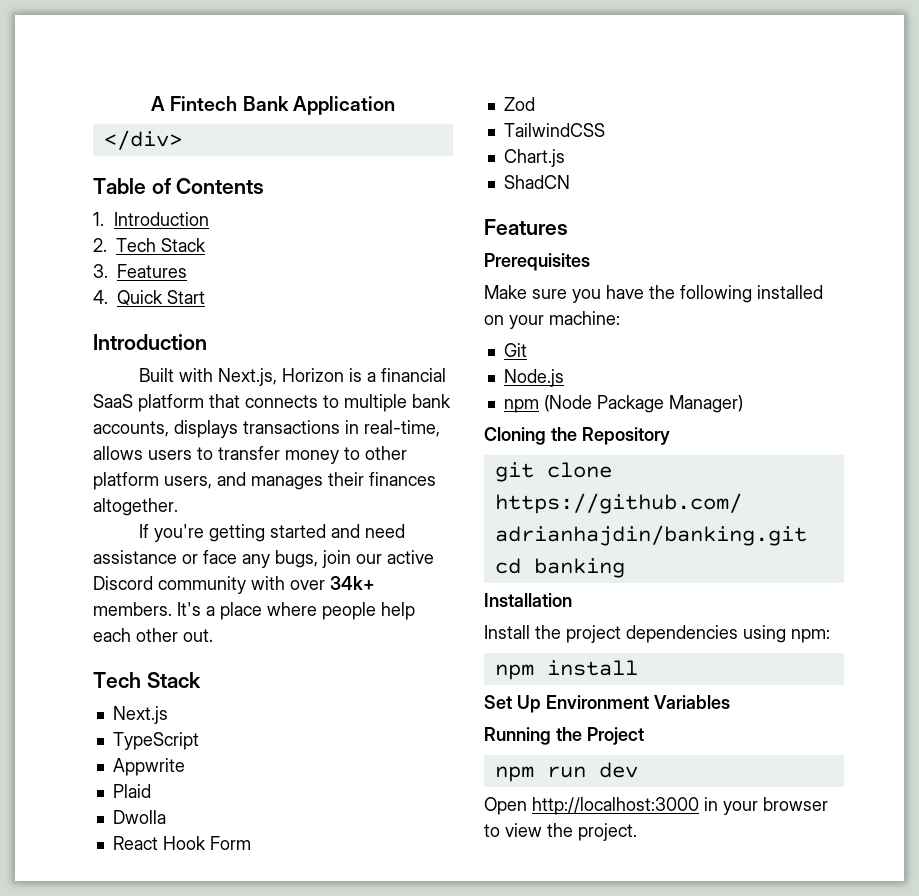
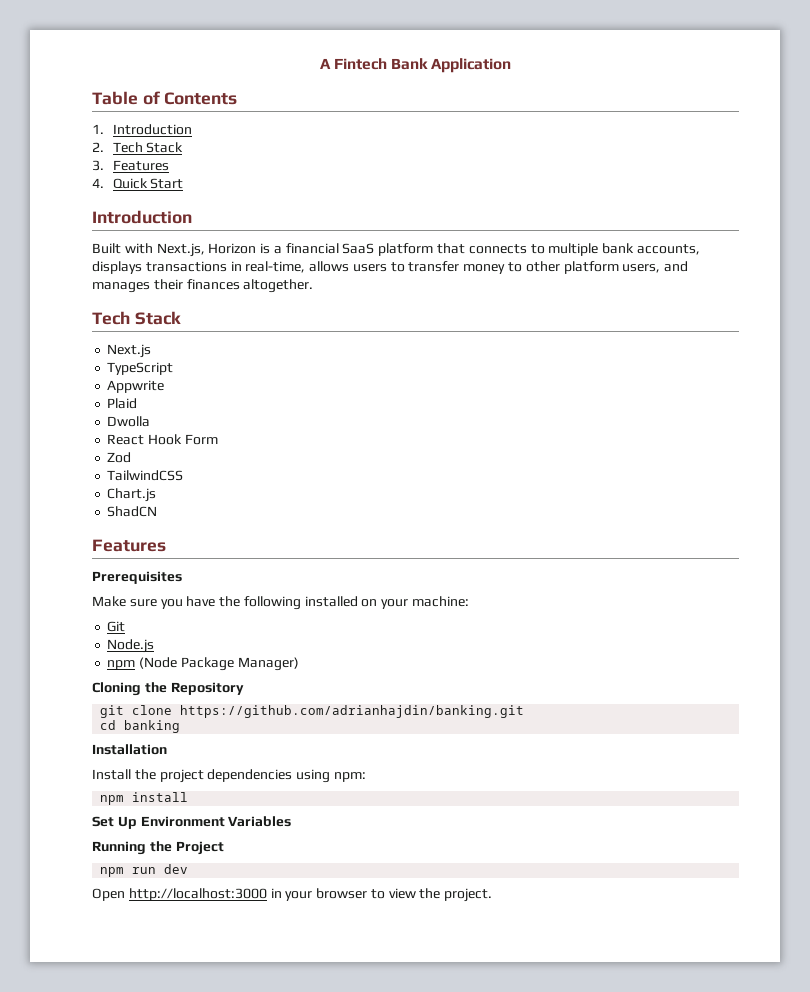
[103,130,182,150] // </div> -> (512, 65) none
[139,524,406,542] [93,550,434,568] [93,576,375,594] [93,602,415,620] [93,628,213,642] // If you're getting started and need assistance or face any bugs, join our active Discord community with over 34k+ members. It's a place where people help each other out. -> (314, 286) none

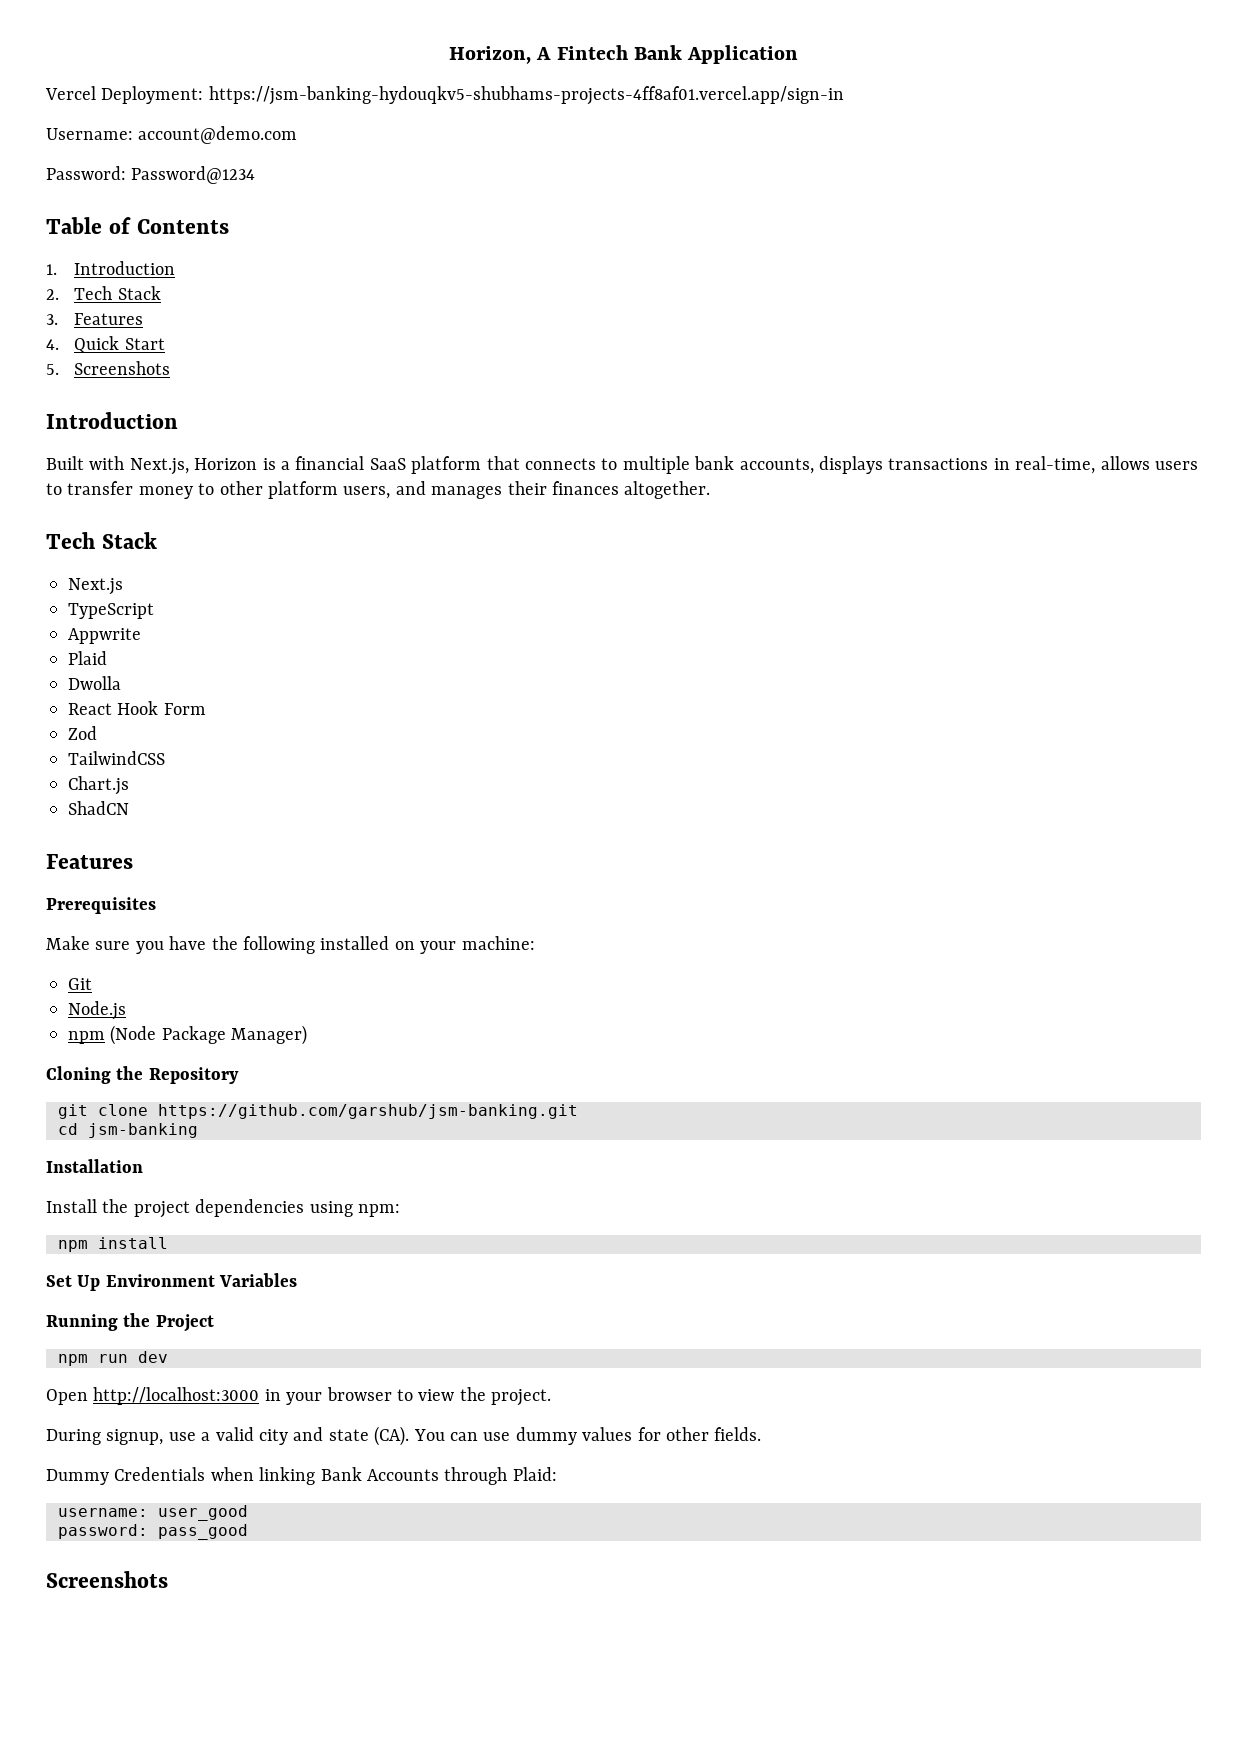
(319, 63) none -> [449,46,532,64] Horizon,
(512, 65) none -> [45,86,844,105] [46,126,298,144] [46,166,256,184] // Vercel Deployment: https://jsm-banking-hydouqkv5-shubhams-projects-4ff8af01.vercel.app/sign-in // Username: account@demo.com // Password: Password@1234
(184, 183) none -> [46,361,171,375] // 5. Screenshots
[180,705,525,718] https://github.com/adrianhajdin/banking.git -> [158,1104,578,1119] https://github.com/garshub/jsm-banking.git
[124,720,181,733] banking -> [88,1123,198,1138] jsm-banking
(493, 895) none -> [46,1426,762,1446] [46,1467,557,1485] [58,1505,248,1521] [58,1524,248,1540] [46,1571,168,1588] // During signup, use a valid city and state (CA). You can use dummy values for other fields. // Dummy Credentials when linking Bank Accounts through Plaid: // username: user_good // password: pass_good // Screenshots

